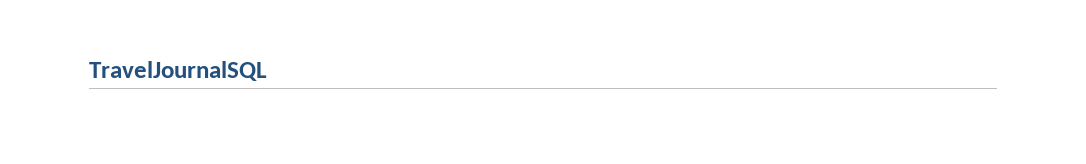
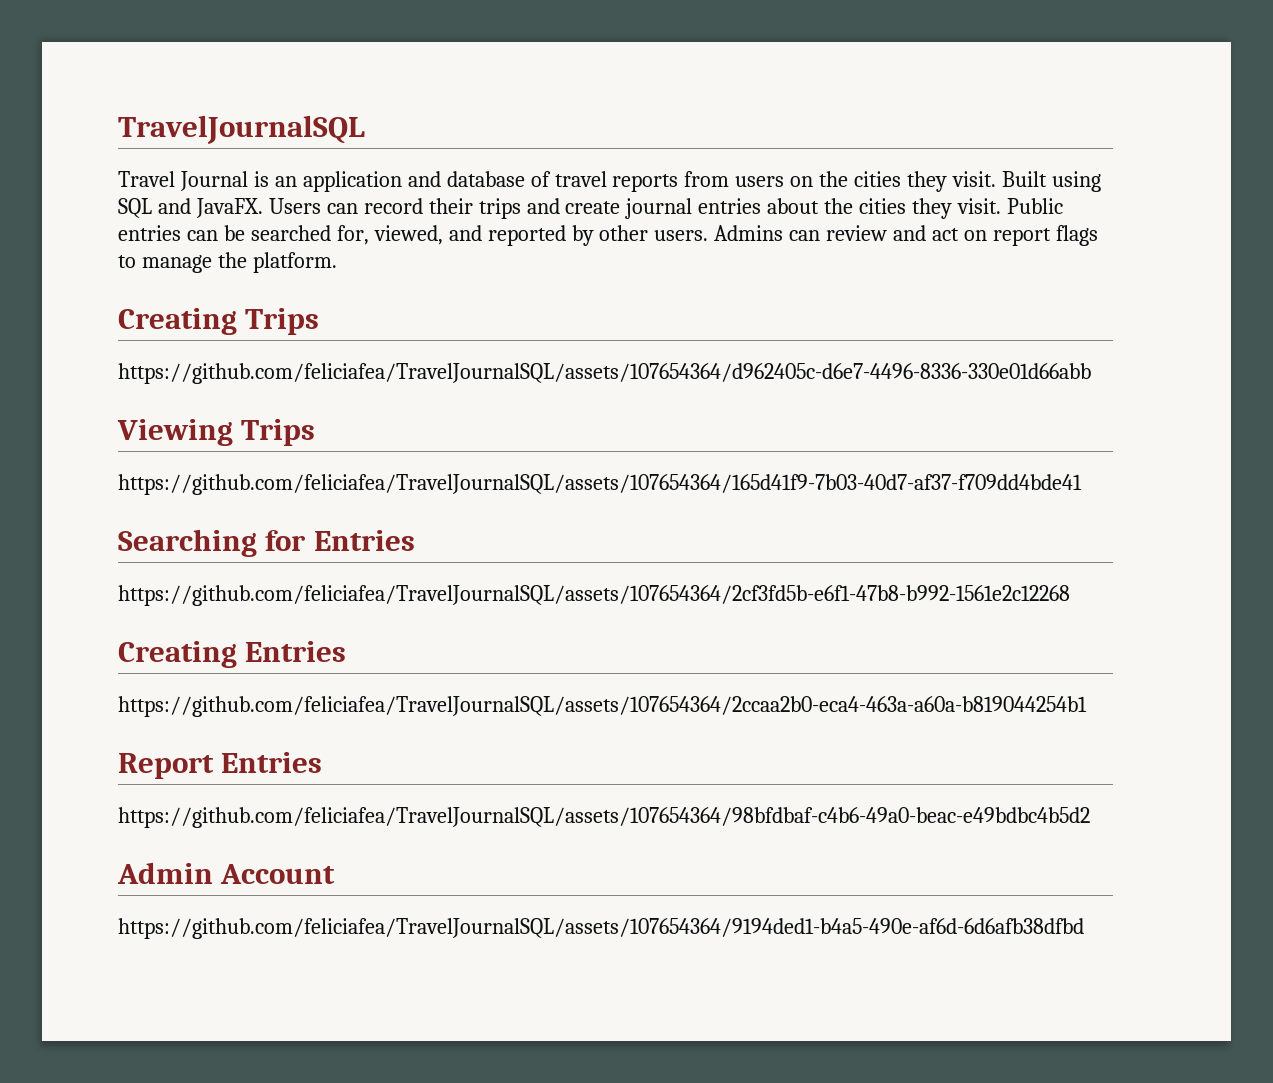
(267, 71) none -> [118,171,1101,192] [118,198,1063,219] [118,225,1098,246] [118,252,337,273] [118,308,320,335] [118,363,1091,384] [117,419,316,446] [118,474,1082,495] [118,529,415,557] [118,585,1070,606] [118,641,347,668] [118,696,1087,717] [118,752,323,779] [118,807,1090,828] [117,862,336,884] [118,918,1084,939] // Travel Journal is an application and database of travel reports from users on the cities they visit. Built using SQL and JavaFX. Users can record their trips and create journal entries about the cities they visit. Public entries can be searched for, viewed, and reported by other users. Admins can review and act on report flags to manage the platform. // Creating Trips // https://github.com/feliciafea/TravelJournalSQL/assets/107654364/d962405c-d6e7-4496-8336-330e01d66abb // Viewing Trips // https://github.com/feliciafea/TravelJournalSQL/assets/107654364/165d41f9-7b03-40d7-af37-f709dd4bde41 // Searching for Entries // https://github.com/feliciafea/TravelJournalSQL/assets/107654364/2cf3fd5b-e6f1-47b8-b992-1561e2c12268 // Creating Entries // https://github.com/feliciafea/TravelJournalSQL/assets/107654364/2ccaa2b0-eca4-463a-a60a-b819044254b1 // Report Entries // https://github.com/feliciafea/TravelJournalSQL/assets/107654364/98bfdbaf-c4b6-49a0-beac-e49bdbc4b5d2 // Admin Account // https://github.com/feliciafea/TravelJournalSQL/assets/107654364/9194ded1-b4a5-490e-af6d-6d6afb38dfbd

